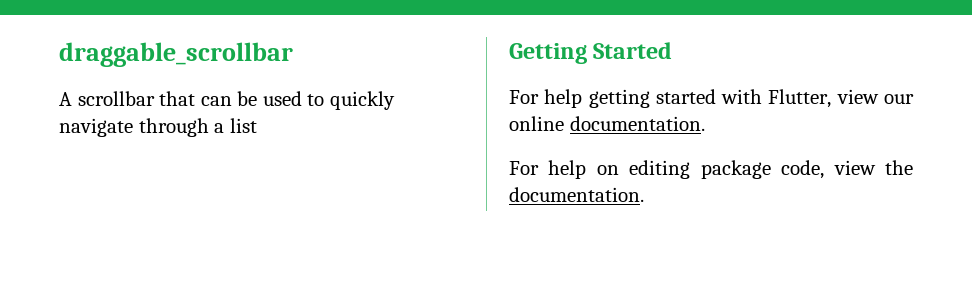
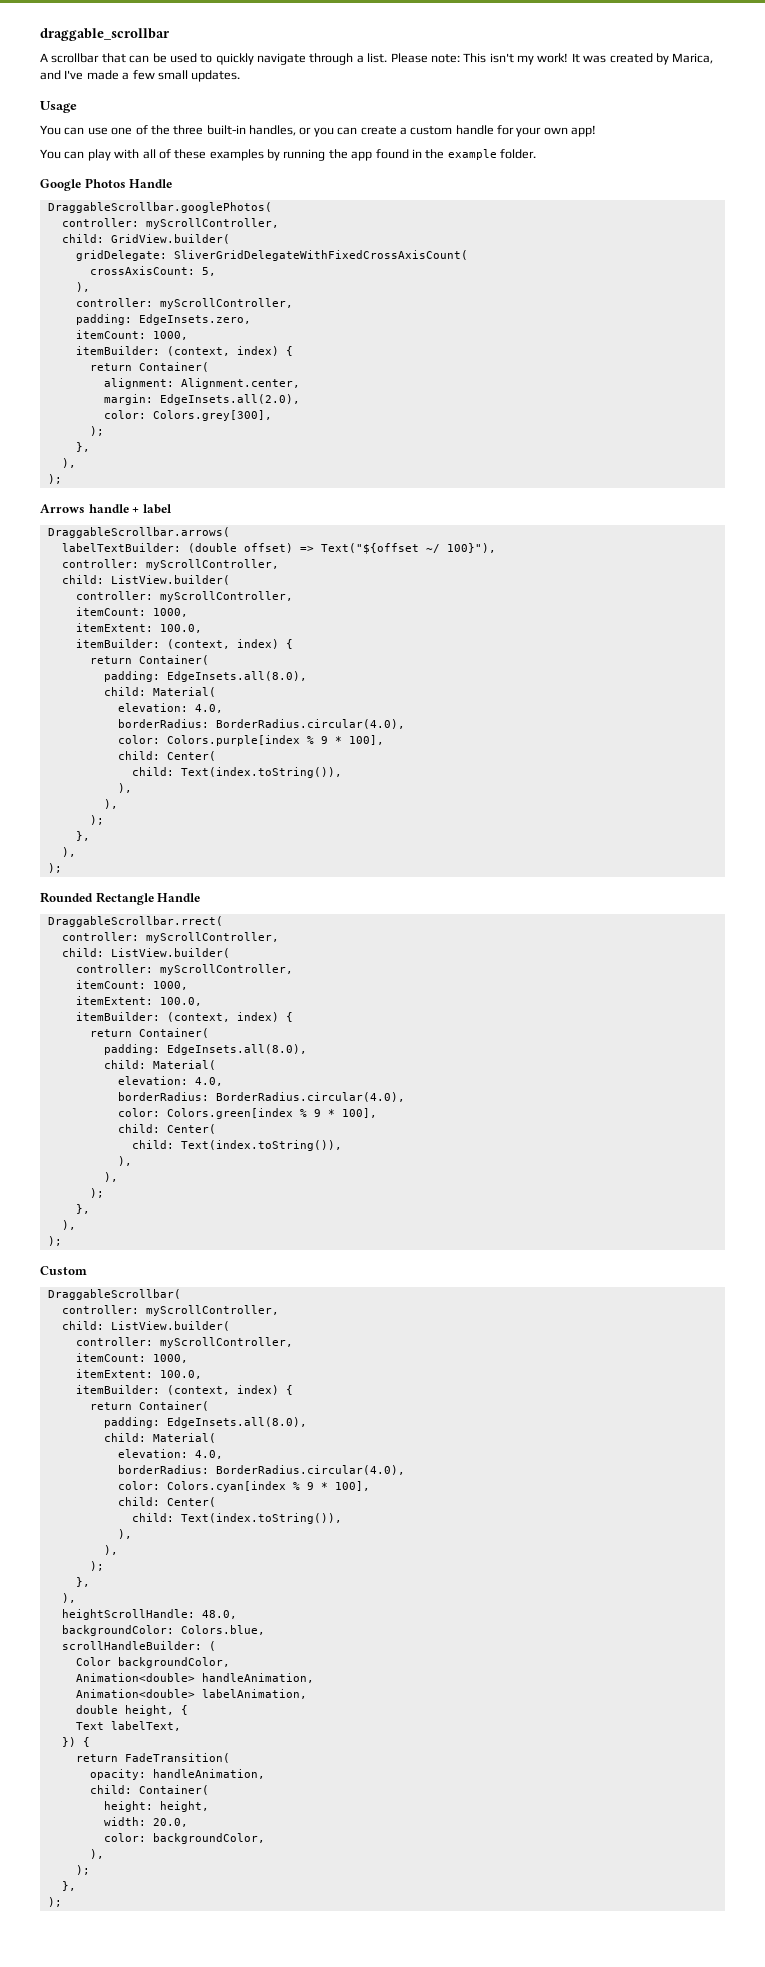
[229,118,257,133] [509,42,673,64] [509,89,914,108] [509,116,705,131] [509,160,913,179] [509,187,644,202] list // Getting Started // For help getting started with Flutter, view our online documentation. // For help on editing package code, view the documentation. -> [367,53,714,65] [40,70,241,82] [40,101,77,113] [40,125,597,137] [40,149,536,161] [40,178,173,191] [47,202,272,213] [61,218,279,229] [61,234,230,244] [75,250,468,261] [89,266,216,276] [75,282,90,292] [75,298,293,309] [75,314,251,325] [75,330,188,340] [75,346,293,356] [89,362,209,372] [103,378,300,389] [103,394,300,405] [103,410,272,421] [89,426,104,436] [75,442,90,452] [61,458,76,468] [47,474,62,484] [40,504,172,514] [47,527,230,538] [61,543,496,554] [61,559,279,570] [61,575,230,585] [75,591,293,602] [75,607,188,617] [75,623,202,633] [75,639,293,649] [89,655,209,665] [103,671,307,682] [103,687,216,697] [117,703,223,713] [117,719,405,729] [117,735,384,746] [117,751,216,761] [131,767,342,778] [117,783,132,793] [103,799,118,809] [89,815,104,825] [75,831,90,841] [61,847,76,857] [47,863,62,873] [40,892,201,905] [47,916,223,927] [61,932,279,943] [61,948,230,958] [75,964,293,975] [75,980,188,990] [75,996,202,1006] [75,1012,293,1022] [89,1028,209,1038] [103,1044,307,1055] [103,1060,216,1070] [117,1076,223,1086] [117,1092,405,1102] [117,1108,377,1119] [117,1124,216,1134] [131,1140,342,1151] [117,1156,132,1166] [103,1172,118,1182] [89,1188,104,1198] [75,1204,90,1214] [61,1220,76,1230] [47,1236,62,1246] [40,1266,87,1275] [47,1289,181,1300] [61,1305,279,1316] [61,1321,230,1331] [75,1337,293,1348] [75,1353,188,1363] [75,1369,202,1379] [75,1385,293,1395] [89,1401,209,1411] [103,1417,307,1428] [103,1433,216,1443] [117,1449,223,1459] [117,1465,405,1475] [117,1481,370,1492] [117,1497,216,1507] [131,1513,342,1524] [117,1529,132,1539] [103,1545,118,1555] [89,1561,104,1571] [75,1577,90,1587] [61,1593,76,1603] [61,1609,237,1620] [61,1625,265,1636] [61,1641,216,1651] [75,1657,230,1668] [75,1673,314,1683] [75,1689,307,1699] [75,1705,188,1716] [75,1721,181,1731] [61,1737,90,1747] [75,1753,230,1763] [89,1769,265,1780] [89,1785,209,1795] [103,1801,209,1812] [103,1817,188,1827] [103,1833,265,1844] [89,1849,104,1859] [75,1865,90,1875] [61,1881,76,1891] [47,1897,62,1907] list. Please note: This isn't my work! It was created by Marica, and I've made a few small updates. // Usage // You can use one of the three built-in handles, or you can create a custom handle for your own app! // You can play with all of these examples by running the app found in the example folder. // Google Photos Handle // DraggableScrollbar.googlePhotos( // controller: myScrollController, // child: GridView.builder( // gridDelegate: SliverGridDelegateWithFixedCrossAxisCount( // crossAxisCount: 5, // ), // controller: myScrollController, // padding: EdgeInsets.zero, // itemCount: 1000, // itemBuilder: (context, index) { // return Container( // alignment: Alignment.center, // margin: EdgeInsets.all(2.0), // color: Colors.grey[300], // ); // }, // ), // ); // Arrows handle + label // DraggableScrollbar.arrows( // labelTextBuilder: (double offset) => Text("${offset ~/ 100}"), // controller: myScrollController, // child: ListView.builder( // controller: myScrollController, // itemCount: 1000, // itemExtent: 100.0, // itemBuilder: (context, index) { // return Container( // padding: EdgeInsets.all(8.0), // child: Material( // elevation: 4.0, // borderRadius: BorderRadius.circular(4.0), // color: Colors.purple[index % 9 * 100], // child: Center( // child: Text(index.toString()), // ), // ), // ); // }, // ), // ); // Rounded Rectangle Handle // DraggableScrollbar.rrect( // controller: myScrollController, // child: ListView.builder( // controller: myScrollController, // itemCount: 1000, // itemExtent: 100.0, // itemBuilder: (context, index) { // return Container( // padding: EdgeInsets.all(8.0), // child: Material( // elevation: 4.0, // borderRadius: BorderRadius.circular(4.0), // color: Colors.green[index % 9 * 100], // child: Center( // child: Text(index.toString()), // ), // ), // ); // }, // ), // ); // Custom // DraggableScrollbar( // controller: myScrollController, // child: ListView.builder( // controller: myScrollController, // itemCount: 1000, // itemExtent: 100.0, // itemBuilder: (context, index) { // return Container( // padding: EdgeInsets.all(8.0), // child: Material( // elevation: 4.0, // borderRadius: BorderRadius.circular(4.0), // color: Colors.cyan[index % 9 * 100], // child: Center( // child: Text(index.toString()), // ), // ), // ); // }, // ), // heightScrollHandle: 48.0, // backgroundColor: Colors.blue, // scrollHandleBuilder: ( // Color backgroundColor, // Animation<double> handleAnimation, // Animation<double> labelAnimation, // double height, { // Text labelText, // }) { // return FadeTransition( // opacity: handleAnimation, // child: Container( // height: height, // width: 20.0, // color: backgroundColor, // ), // ); // }, // );

